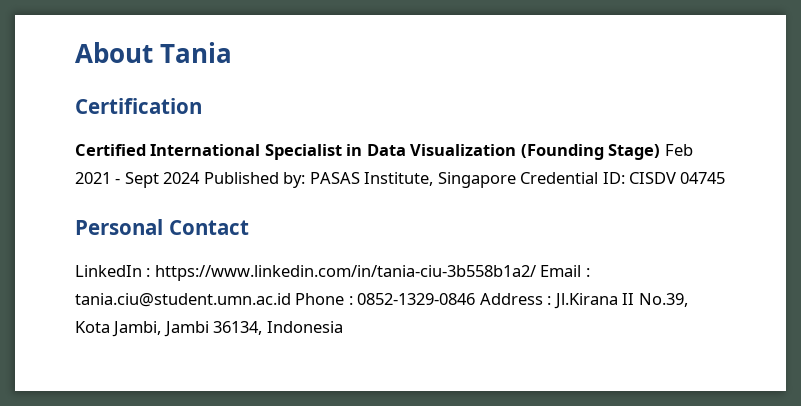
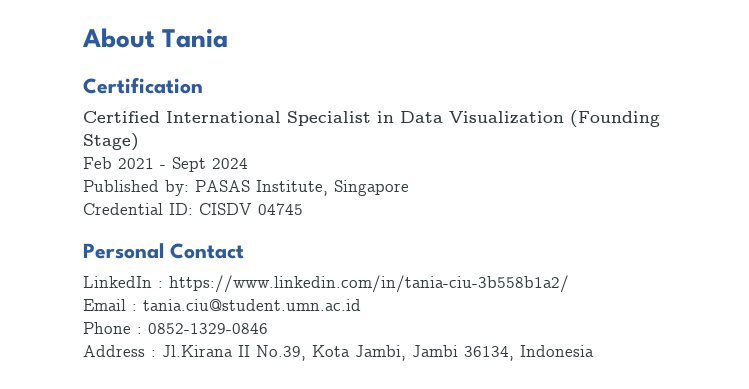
(661, 152) none -> (139, 142) //
(201, 178) none -> (248, 163) //
(516, 180) none -> (409, 188) //
(536, 273) none -> (569, 284) //
(291, 300) none -> (361, 305) //
(476, 299) none -> (268, 328) //

